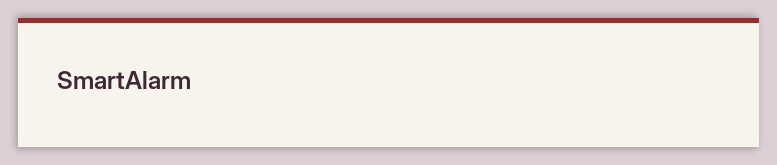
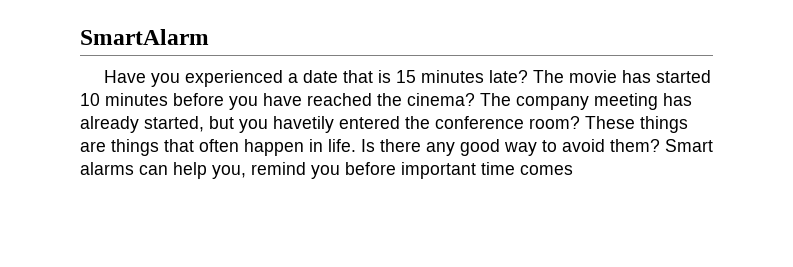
(191, 80) none -> [103,70,711,87] [80,93,692,110] [80,116,688,133] [80,139,713,156] [80,162,573,179] // Have you experienced a date that is 15 minutes late? The movie has started 10 minutes before you have reached the cinema? The company meeting has already started, but you havetily entered the conference room? These things are things that often happen in life. Is there any good way to avoid them? Smart alarms can help you, remind you before important time comes

